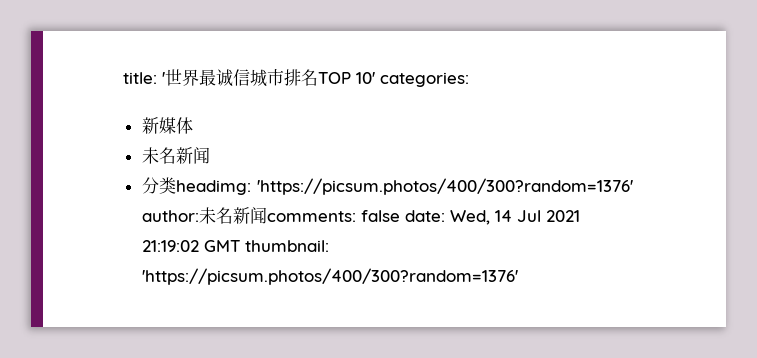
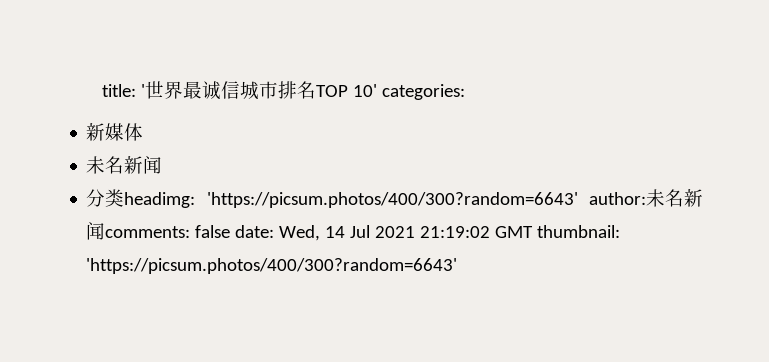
[257,178,633,195] 'https://picsum.photos/400/300?random=1376' -> [206,192,578,208] 'https://picsum.photos/400/300?random=6643'
[141,268,518,285] 'https://picsum.photos/400/300?random=1376' -> [86,258,458,274] 'https://picsum.photos/400/300?random=6643'

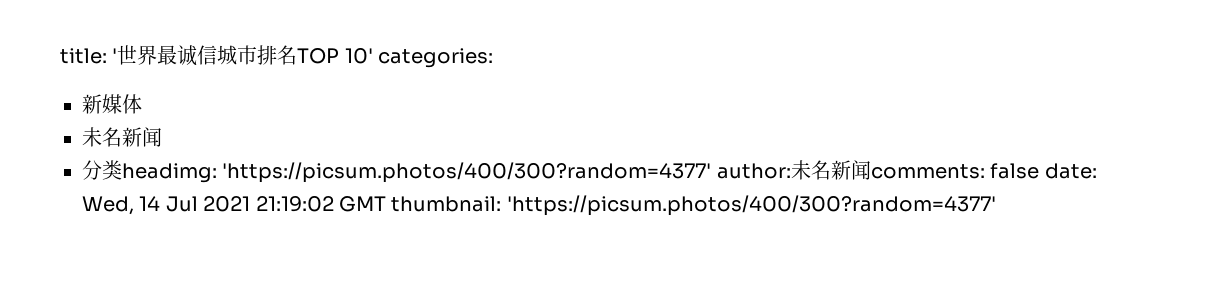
[206,192,578,208] 'https://picsum.photos/400/300?random=6643' -> [222,162,712,183] 'https://picsum.photos/400/300?random=4377'
[86,258,458,274] 'https://picsum.photos/400/300?random=6643' -> [506,195,996,216] 'https://picsum.photos/400/300?random=4377'

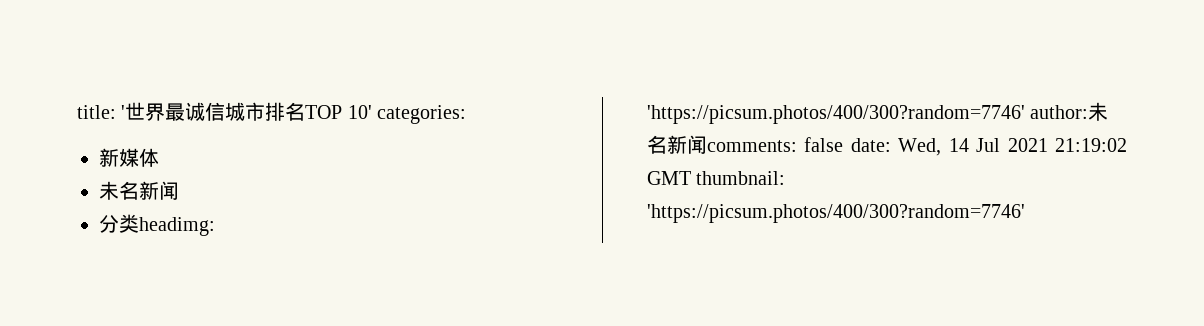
[222,162,712,183] 'https://picsum.photos/400/300?random=4377' -> [647,105,1025,124] 'https://picsum.photos/400/300?random=7746'
[506,195,996,216] 'https://picsum.photos/400/300?random=4377' -> [647,204,1025,223] 'https://picsum.photos/400/300?random=7746'

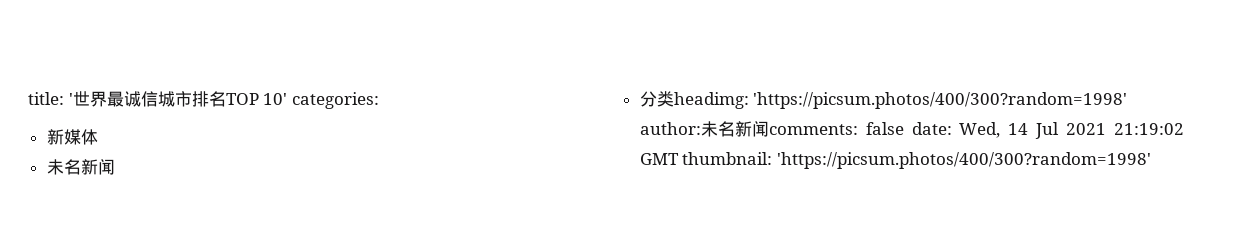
[647,105,1025,124] 'https://picsum.photos/400/300?random=7746' -> [753,92,1128,109] 'https://picsum.photos/400/300?random=1998'
[647,204,1025,223] 'https://picsum.photos/400/300?random=7746' -> [776,152,1151,169] 'https://picsum.photos/400/300?random=1998'

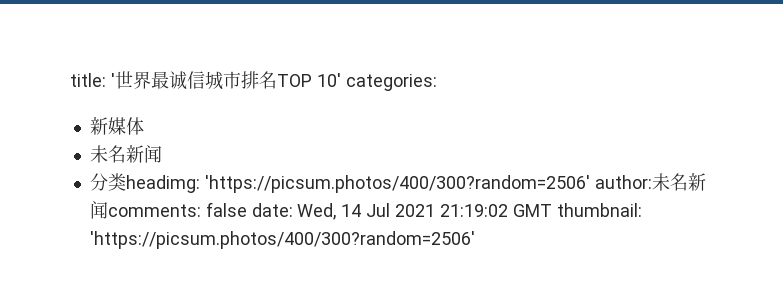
[753,92,1128,109] 'https://picsum.photos/400/300?random=1998' -> [204,175,590,193] 'https://picsum.photos/400/300?random=2506'
[776,152,1151,169] 'https://picsum.photos/400/300?random=1998' -> [89,231,475,249] 'https://picsum.photos/400/300?random=2506'

